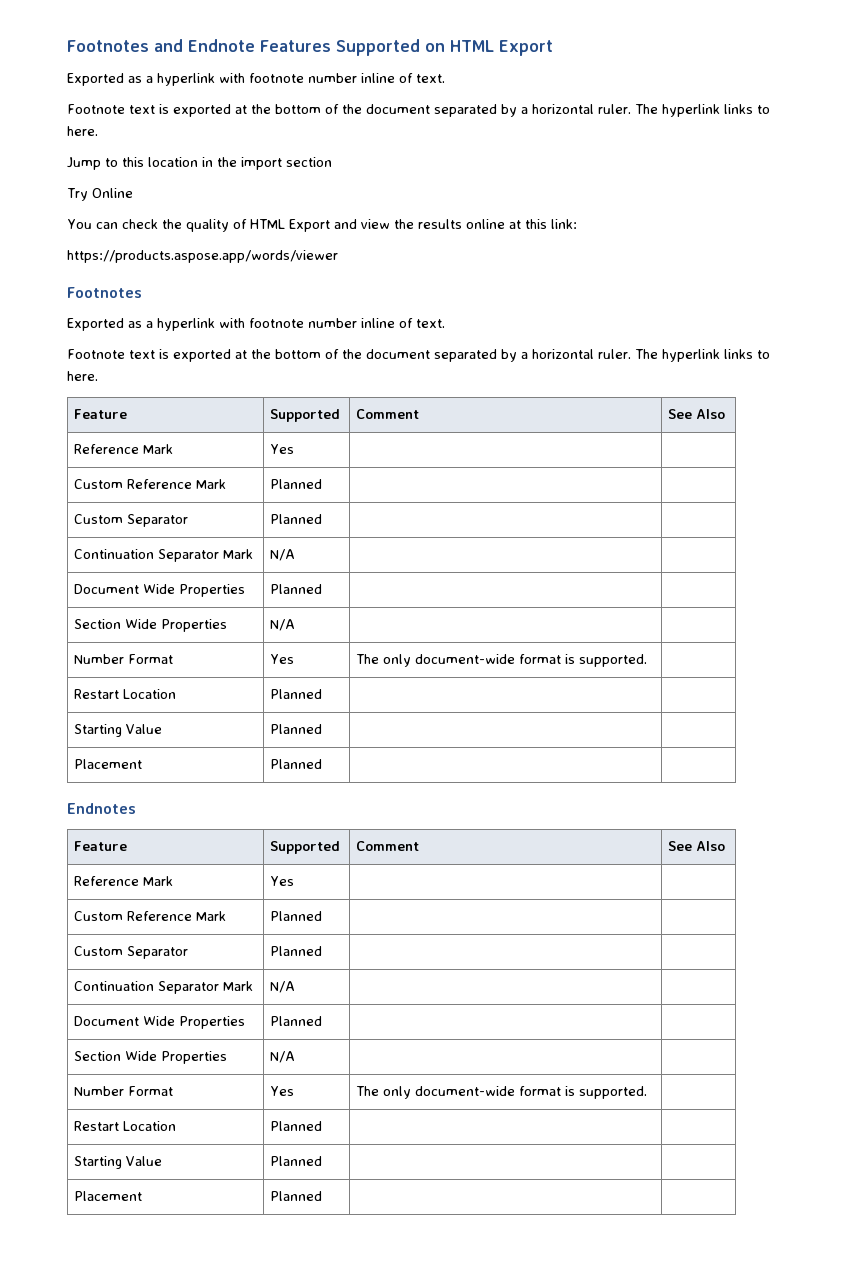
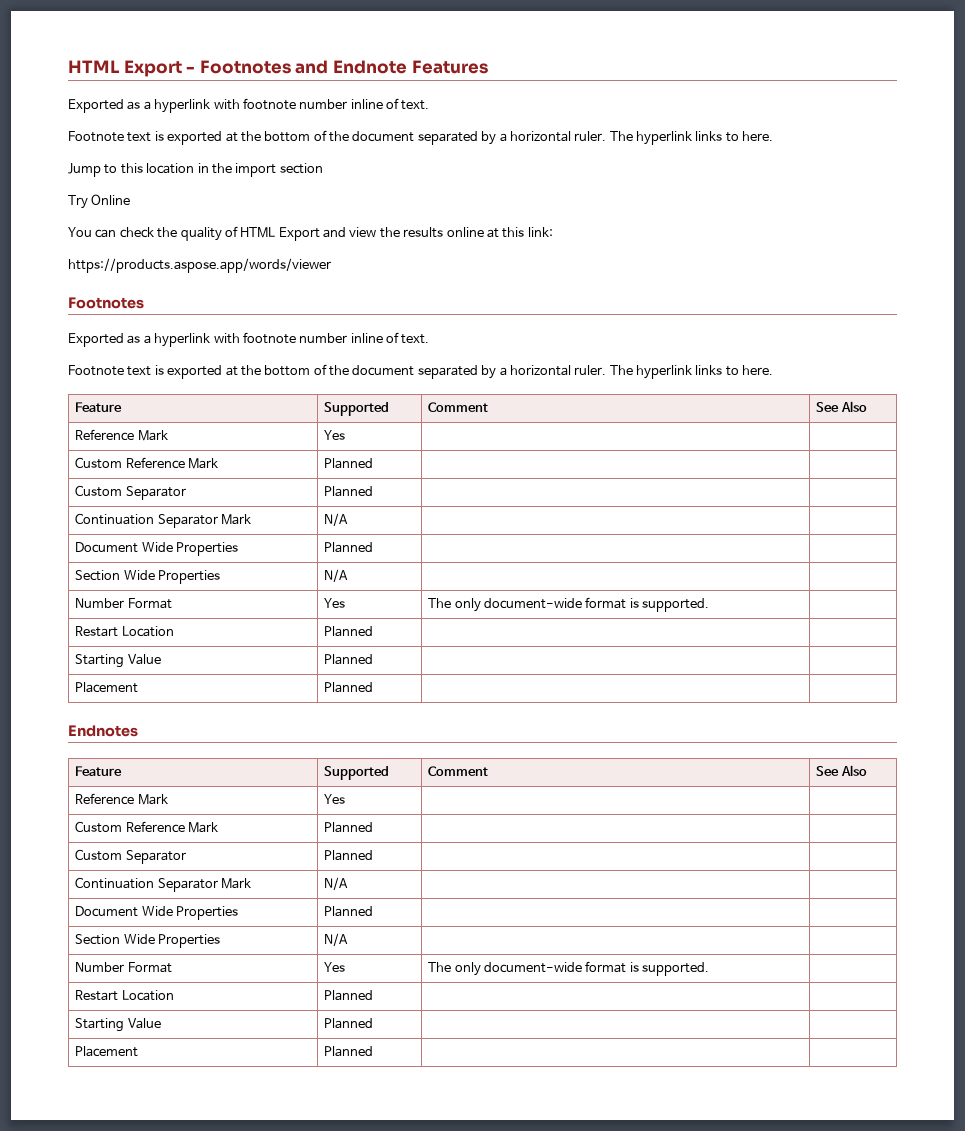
(67, 46) none -> [68,60,196,77] HTML Export -
[336,39,553,56] Supported on HTML Export -> (488, 67) none

